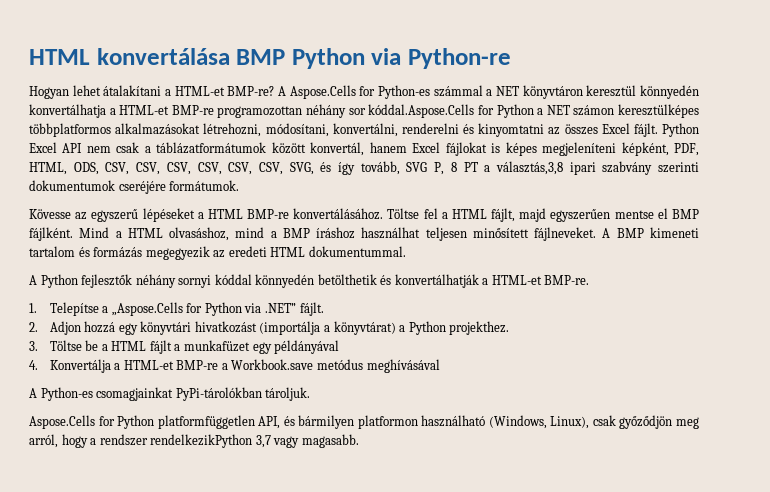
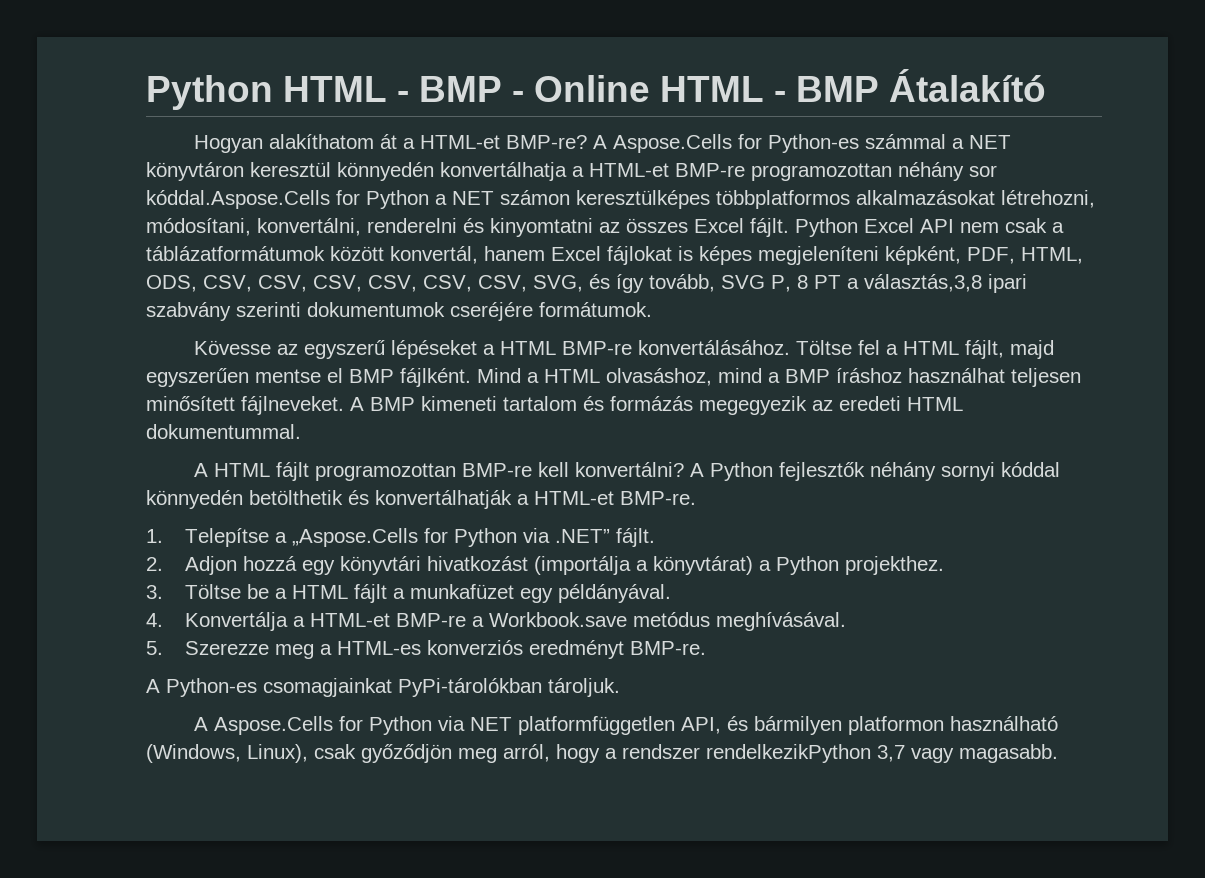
[29,48,512,69] HTML konvertálása BMP Python via Python-re -> [146,69,1046,110] Python HTML - BMP - Online HTML - BMP Átalakító
[72,85,162,96] lehet átalakítani -> [269,134,398,149] alakíthatom át
(37, 280) none -> [214,462,705,481] HTML fájlt programozottan BMP-re kell konvertálni? A
[274,340,340,354] példányával -> [558,584,672,603] példányával.
[366,359,440,373] meghívásával -> [716,612,847,631] [146,640,707,659] meghívásával. // 5. Szerezze meg a HTML-es konverziós eredményt BMP-re.
(311, 394) none -> [194,717,209,731] A
(155, 422) none -> [438,716,513,731] via NET

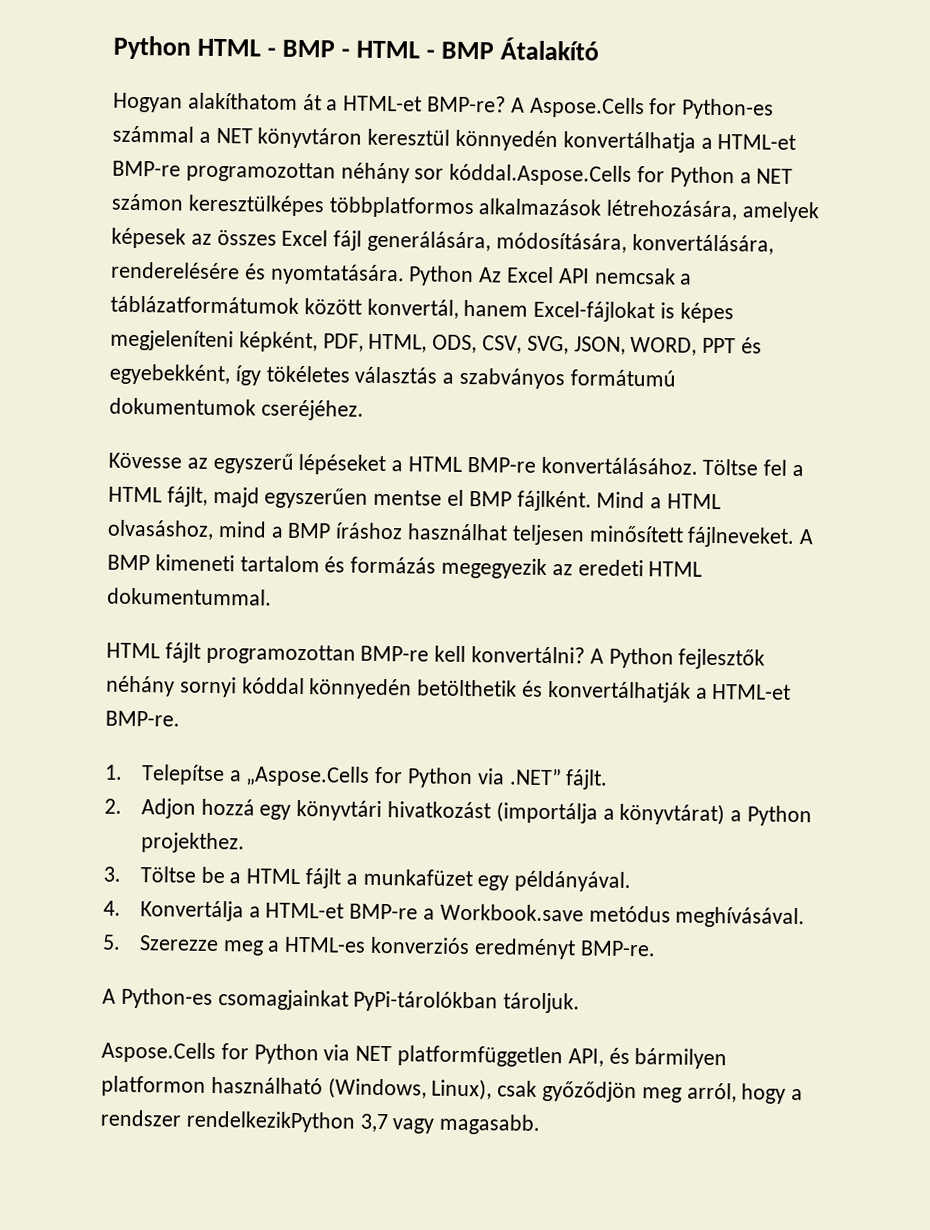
[534,75,650,102] Online -> (351, 53) none
[856,190,1095,208] [146,218,1047,237] alkalmazásokat létrehozni, módosítani, konvertálni, renderelni és kinyomtatni az összes Excel fájlt. Python Excel API nem csak -> [478,198,820,223] [111,227,774,255] [111,261,676,287] alkalmazások létrehozására, amelyek képesek az összes Excel fájl generálására, módosítására, konvertálására, renderelésére és nyomtatására. Python Az Excel API nemcsak
[551,246,672,265] Excel fájlokat -> [533,300,656,323] Excel-fájlokat
[258,274,1027,293] [146,302,652,321] CSV, CSV, CSV, CSV, CSV, SVG, és így tovább, SVG P, 8 PT a választás,3,8 ipari szabvány szerinti dokumentumok cseréjére formátumok. -> [526,335,763,356] [109,363,676,390] [109,397,364,421] SVG, JSON, WORD, PPT és egyebekként, így tökéletes választás a szabványos formátumú dokumentumok cseréjéhez.
[194,463,209,477] A -> (272, 596) none
[194,717,209,731] A -> (581, 1003) none

